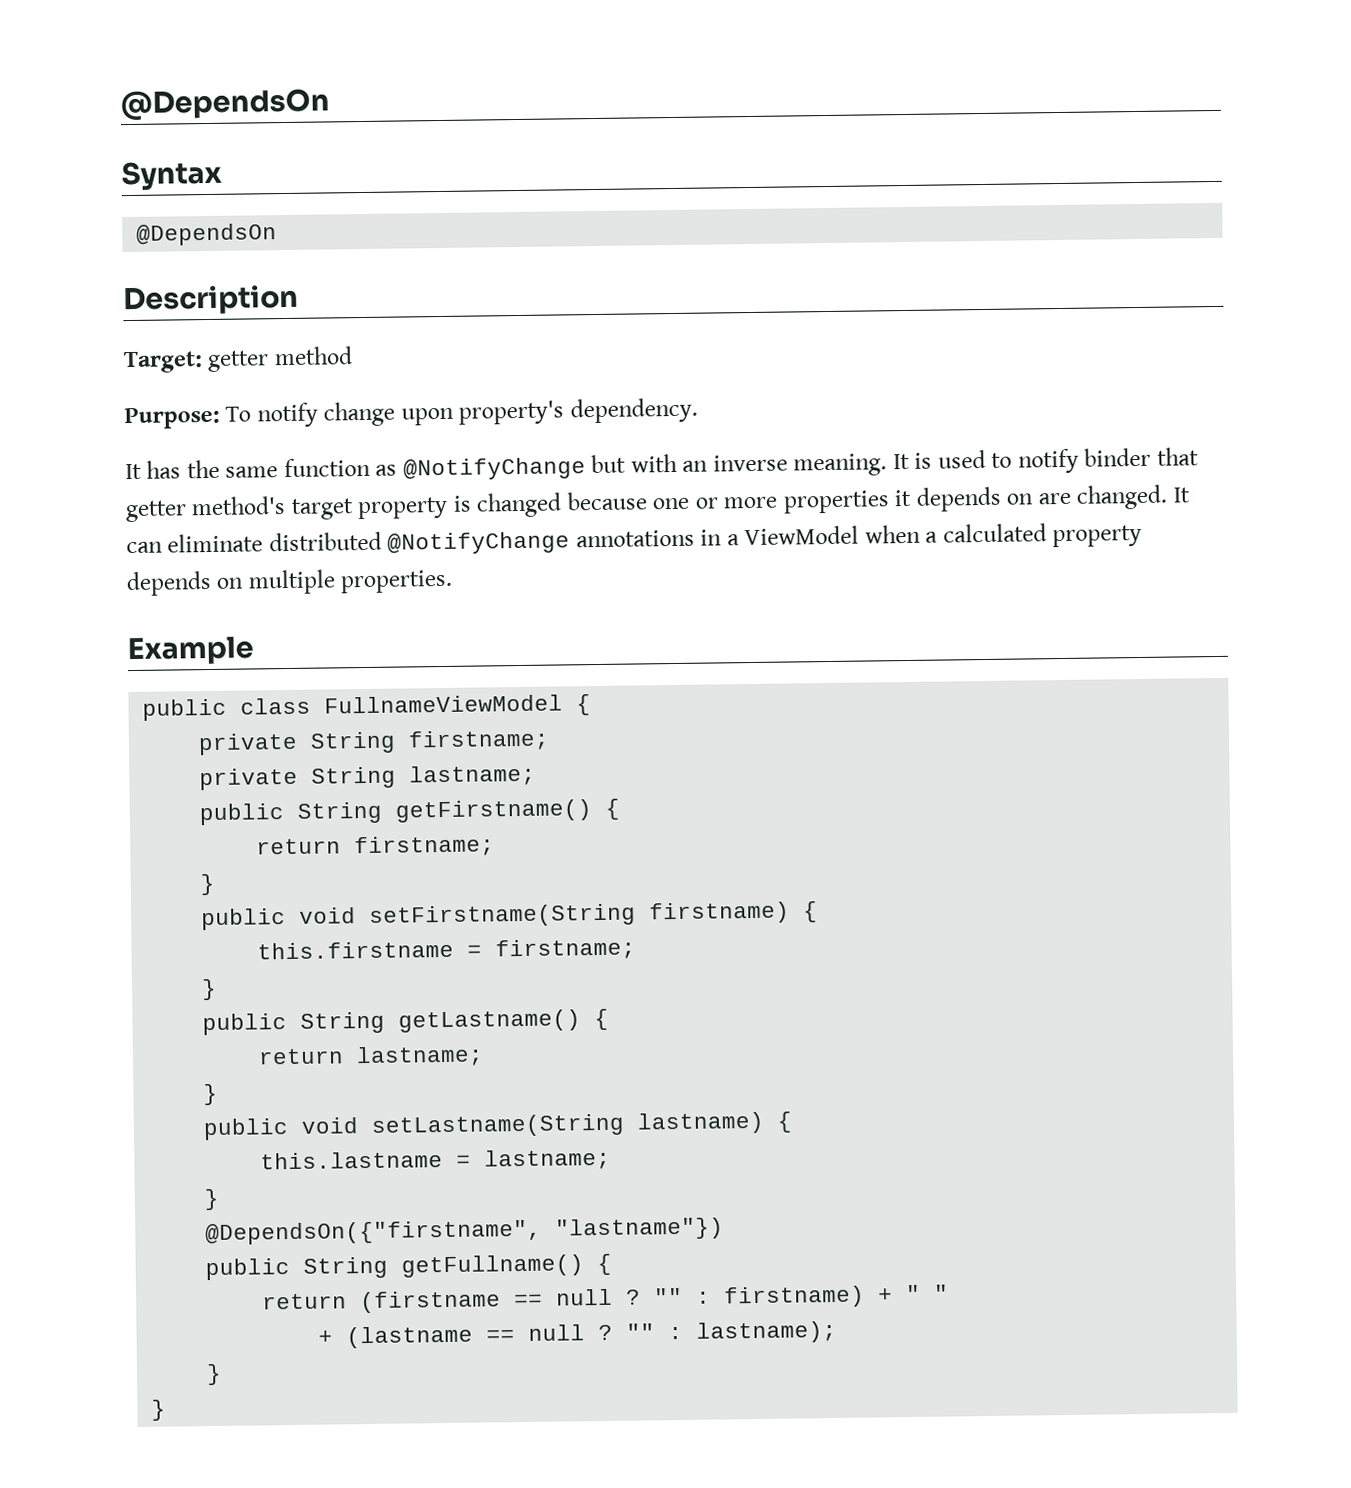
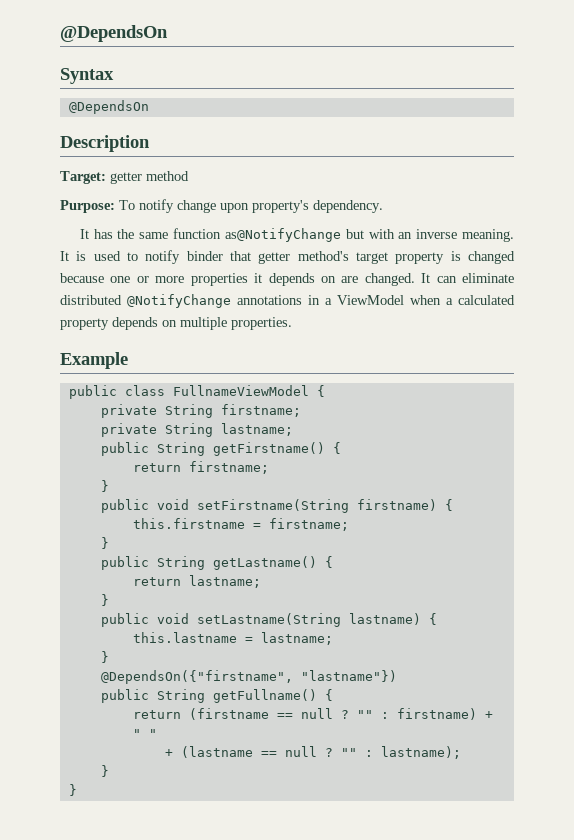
[375,457,586,481] as @NotifyChange -> [224,228,341,242] as@NotifyChange

